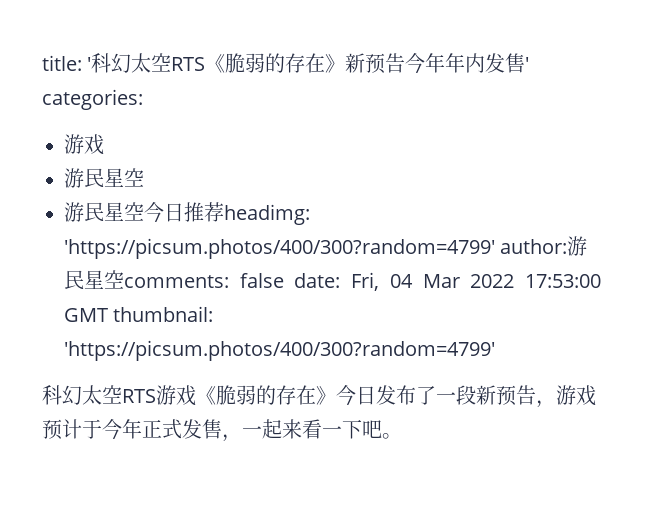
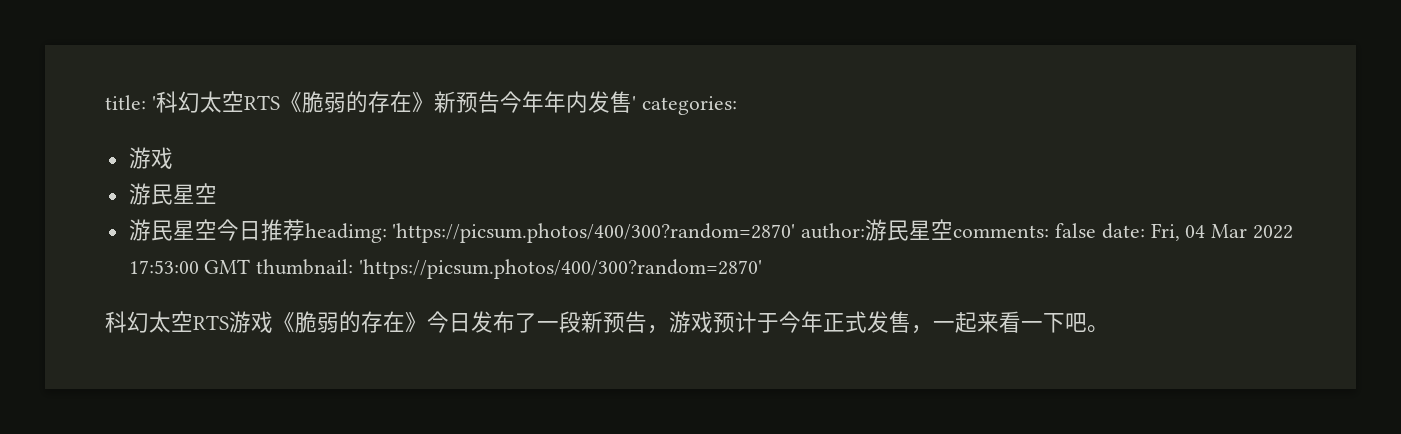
[64,238,495,259] 'https://picsum.photos/400/300?random=4799' -> [392,223,796,243] 'https://picsum.photos/400/300?random=2870'
[64,340,495,361] 'https://picsum.photos/400/300?random=4799' -> [359,259,763,279] 'https://picsum.photos/400/300?random=2870'

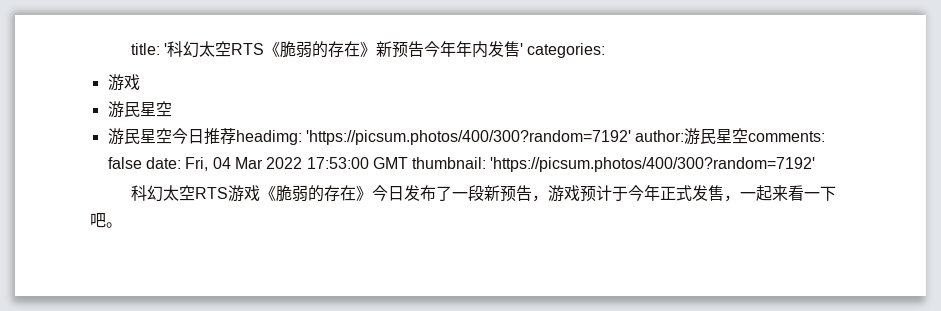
[392,223,796,243] 'https://picsum.photos/400/300?random=2870' -> [305,130,631,145] 'https://picsum.photos/400/300?random=7192'
[359,259,763,279] 'https://picsum.photos/400/300?random=2870' -> [490,157,816,172] 'https://picsum.photos/400/300?random=7192'

